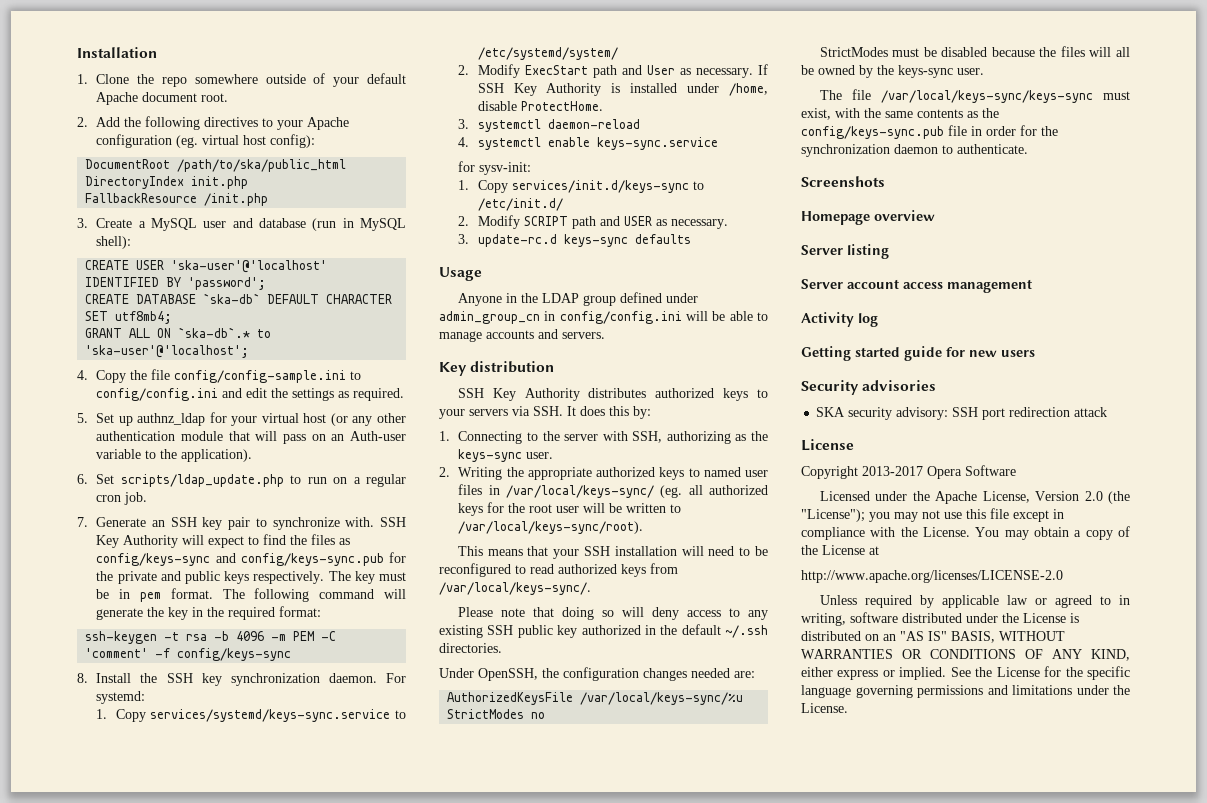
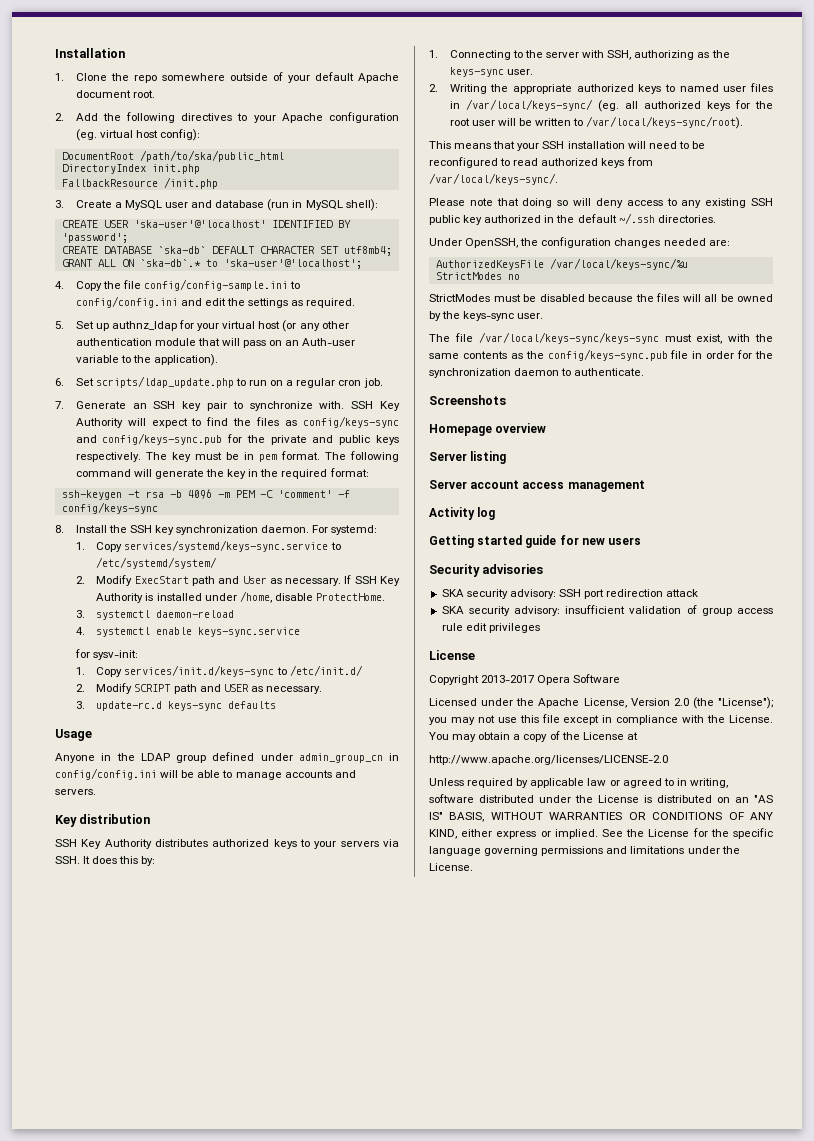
(1108, 412) none -> [441,605,773,616] [441,623,540,633] // SKA security advisory: insufficient validation of group access rule edit privileges

